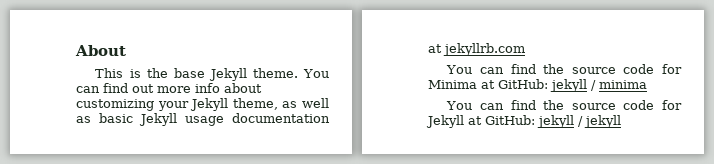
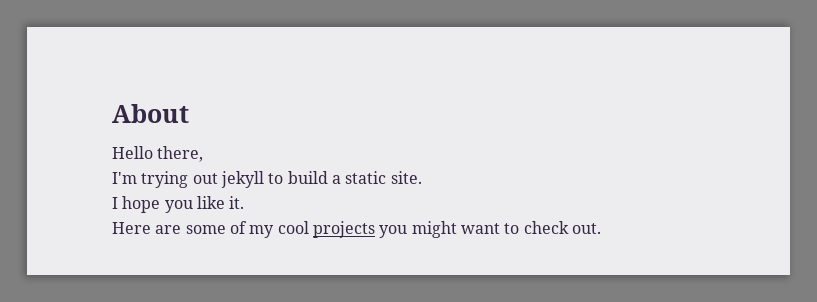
[95,68,330,81] [76,83,262,93] [76,98,329,111] [76,113,330,126] [428,43,525,56] [446,64,682,74] [428,79,647,92] [446,100,682,110] [426,115,621,128] This is the base Jekyll theme. You can find out more info about customizing your Jekyll theme, as well as basic Jekyll usage documentation at jekyllrb.com // You can find the source code for Minima at GitHub: jekyll / minima // You can find the source code for Jekyll at GitHub: jekyll / jekyll -> [112,146,204,162] [112,171,422,188] [112,196,245,213] [112,221,601,238] Hello there, // I'm trying out jekyll to build a static site. // I hope you like it. // Here are some of my cool projects you might want to check out.

